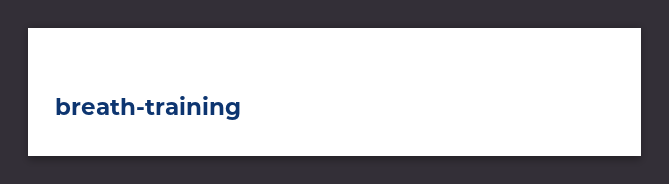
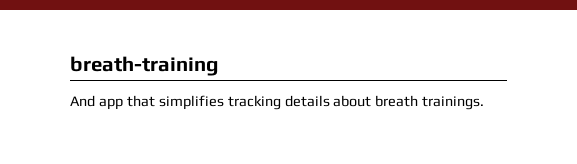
(241, 108) none -> [70,95,485,110] // And app that simplifies tracking details about breath trainings.

